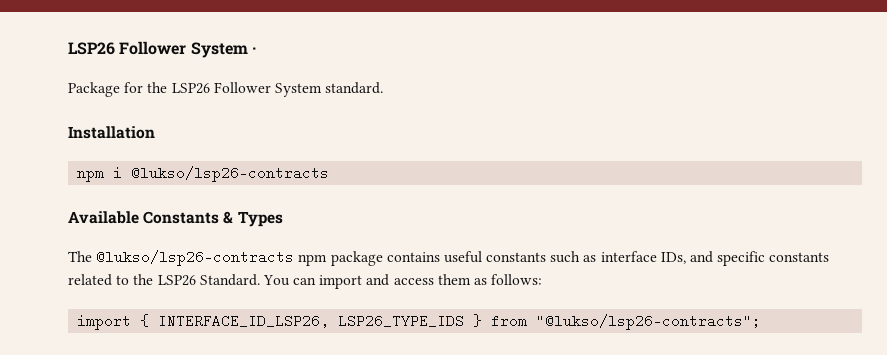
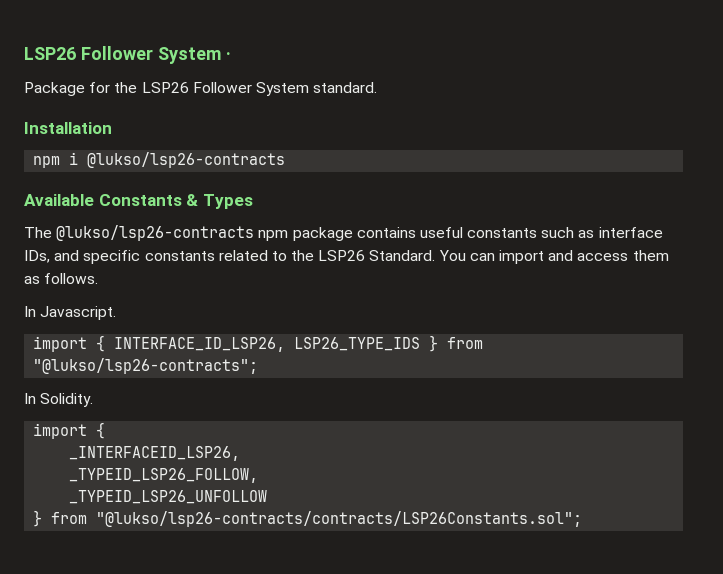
[491,274,543,285] follows: -> [44,273,99,284] [24,306,117,320] follows. // In Javascript.
(762, 322) none -> [24,393,94,407] [33,422,106,439] [69,446,241,461] [69,468,259,483] [69,490,268,504] [33,510,583,527] // In Solidity. // import { // _INTERFACEID_LSP26, // _TYPEID_LSP26_FOLLOW, // _TYPEID_LSP26_UNFOLLOW // } from "@lukso/lsp26-contracts/contracts/LSP26Constants.sol";

